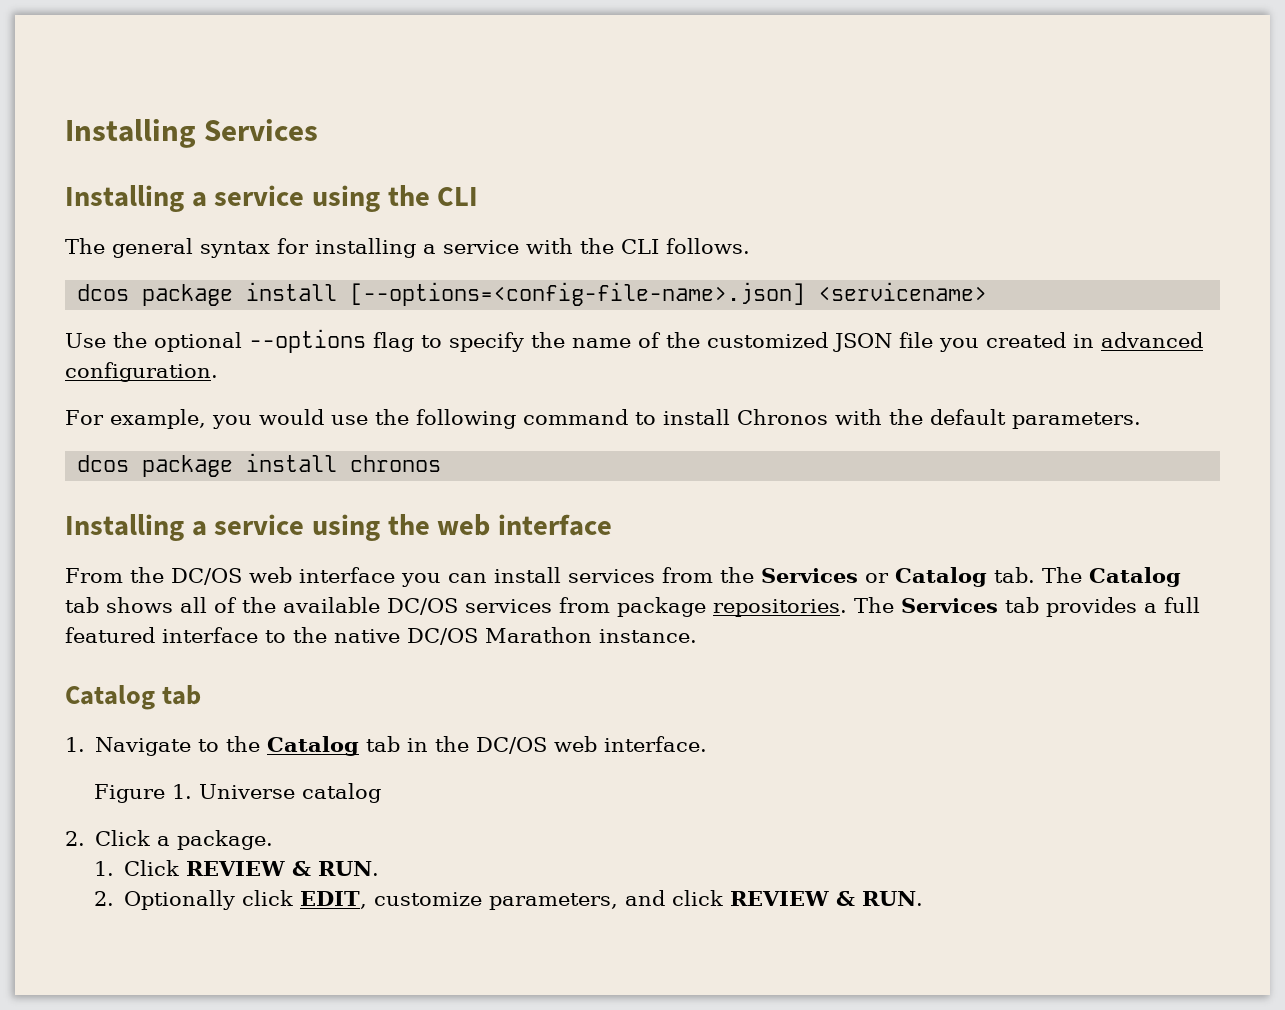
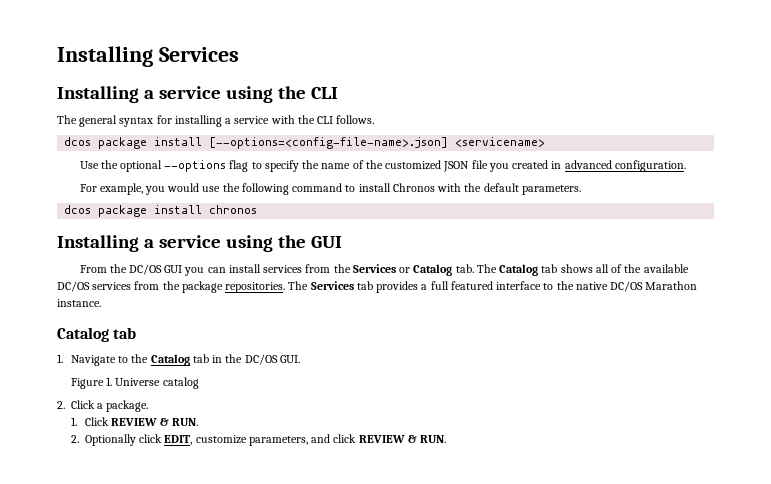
[437,514,613,536] web interface -> [310,236,342,248] GUI
[249,567,395,583] web interface -> [164,265,183,273] GUI
(610, 605) none -> [162,281,180,290] the
[554,736,708,752] web interface. -> [279,355,300,363] GUI.

